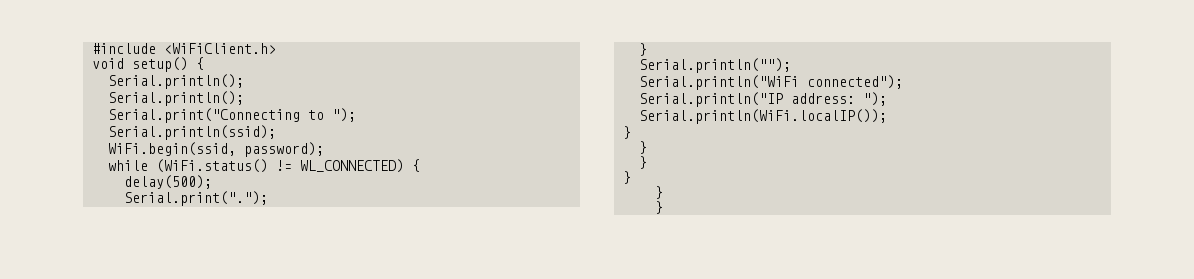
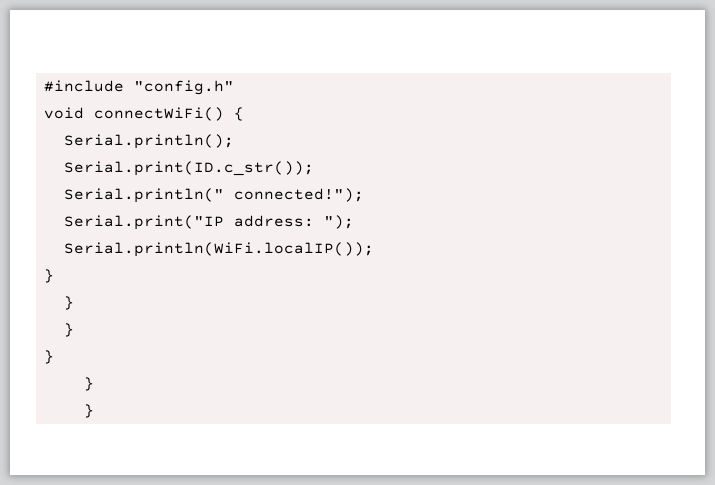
[164,43,277,54] <WiFiClient.h> -> [133,80,234,95] "config.h"
[132,57,189,72] setup() -> [93,107,224,121] connectWiFi()
[108,91,245,106] [108,108,357,123] [108,125,277,140] [108,142,325,157] [108,159,421,173] [124,175,213,189] [124,191,269,206] [639,43,648,56] [639,58,792,73] [639,75,904,90] [639,92,784,107] Serial.println(); // Serial.print("Connecting to "); // Serial.println(ssid); // WiFi.begin(ssid, password); // while (WiFi.status() != WL_CONNECTED) { // delay(500); // Serial.print("."); // } // Serial.println(""); // Serial.println("WiFi connected"); // Serial.println("IP -> [63,161,314,176] [63,188,364,203] [63,215,224,230] Serial.print(ID.c_str()); // Serial.println(" connected!"); // Serial.print("IP

